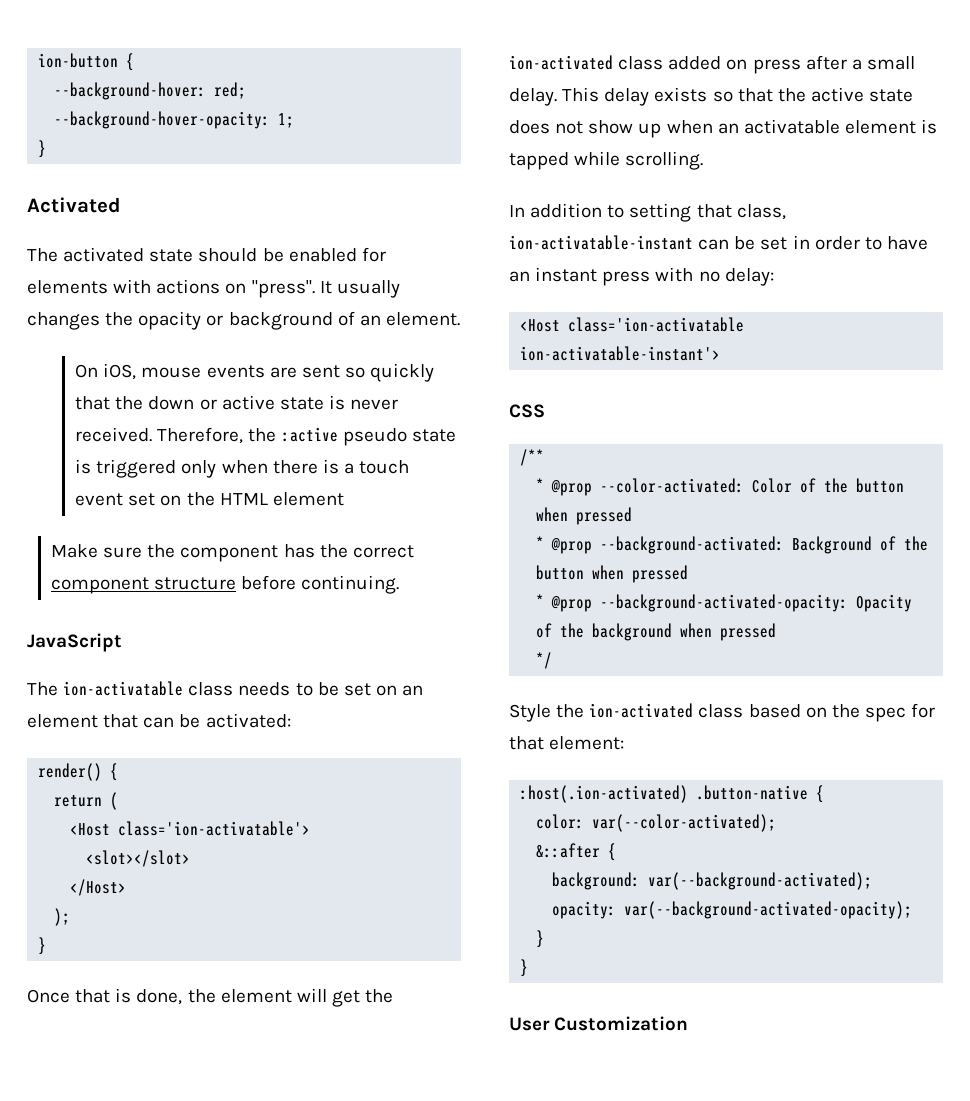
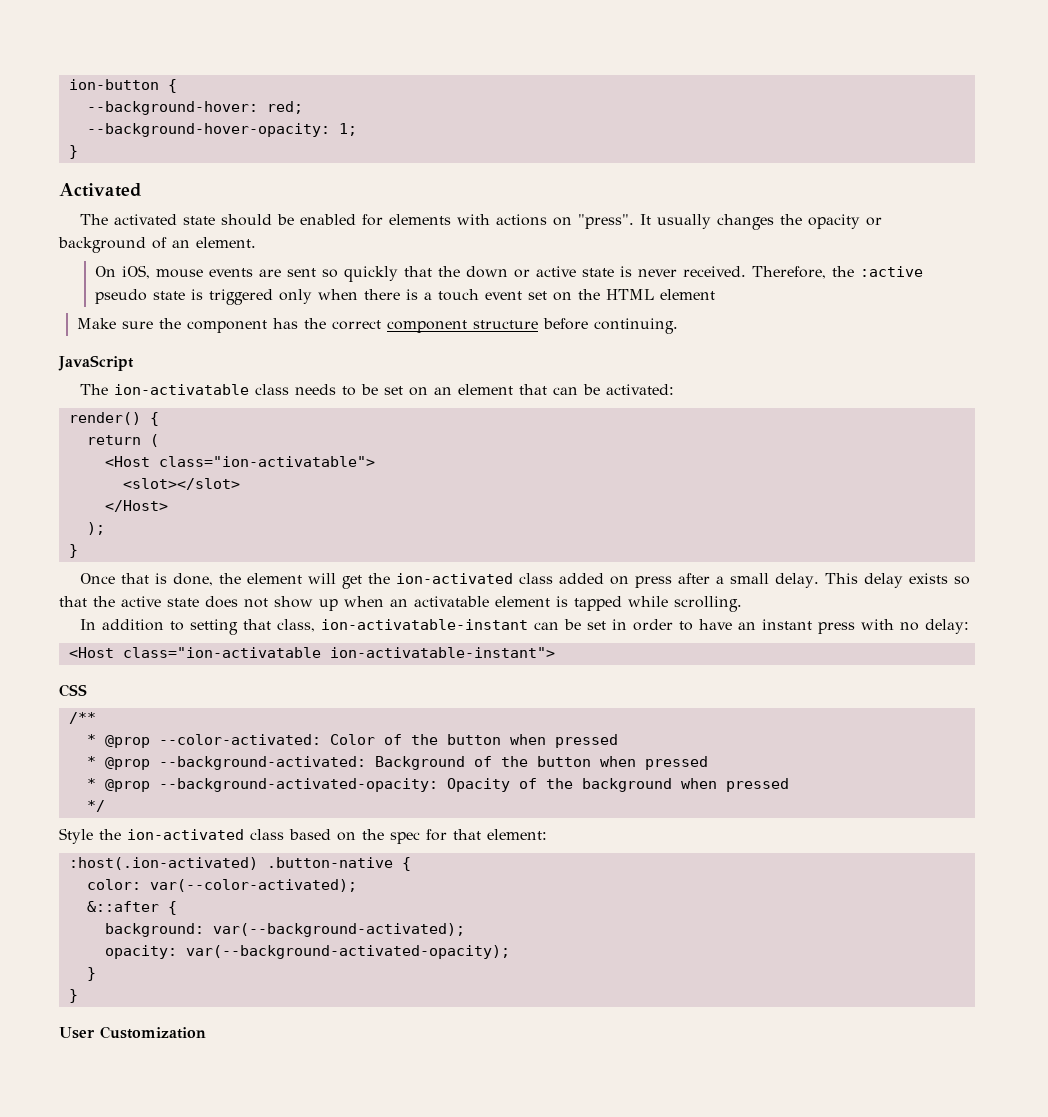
[118,821,311,836] class='ion-activatable'> -> [158,456,375,467] class="ion-activatable">
[568,317,745,332] [520,346,721,361] class='ion-activatable ion-activatable-instant'> -> [122,647,555,658] class="ion-activatable ion-activatable-instant">

